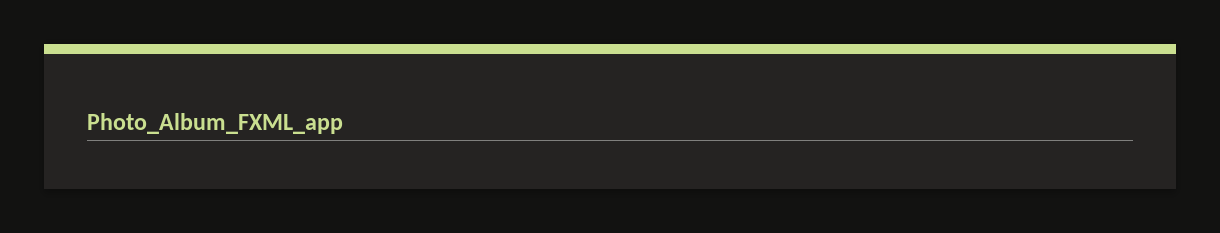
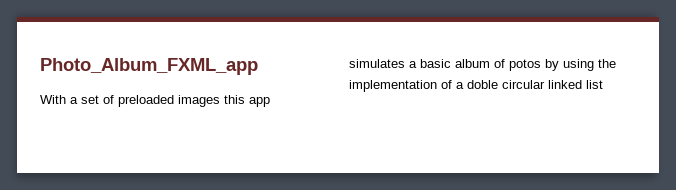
(343, 123) none -> [40,95,270,107] [349,59,616,71] [349,80,603,92] // With a set of preloaded images this app simulates a basic album of potos by using the implementation of a doble circular linked list

